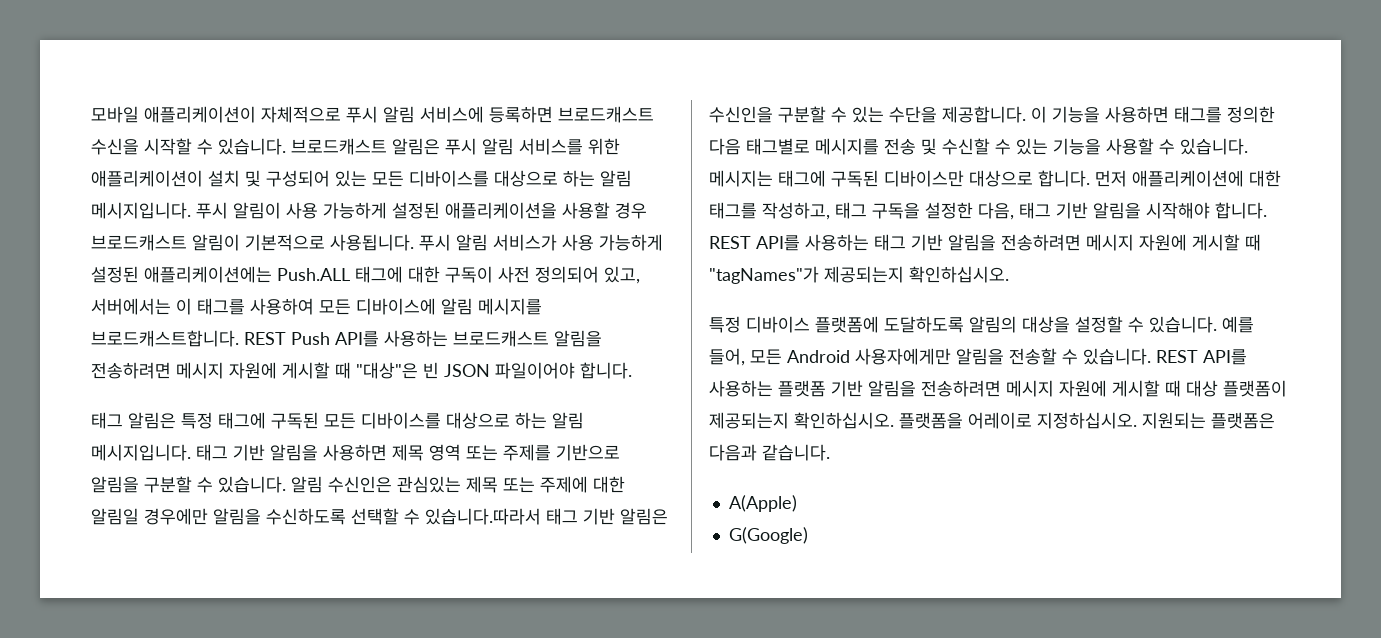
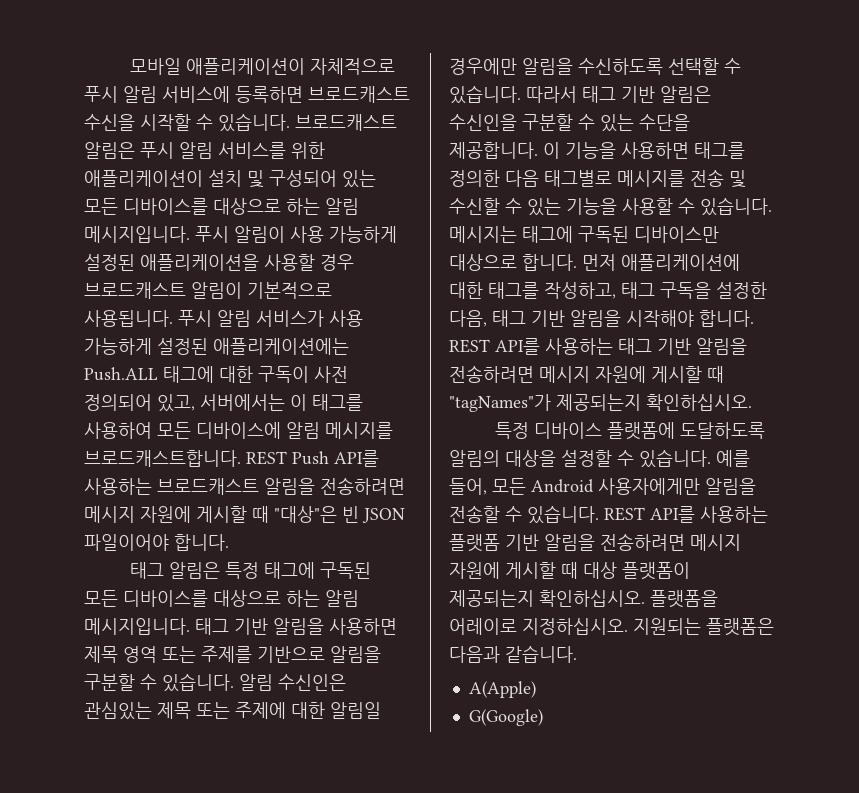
[425,508,541,525] 있습니다.따라서 -> [449,85,577,104] 있습니다. 따라서

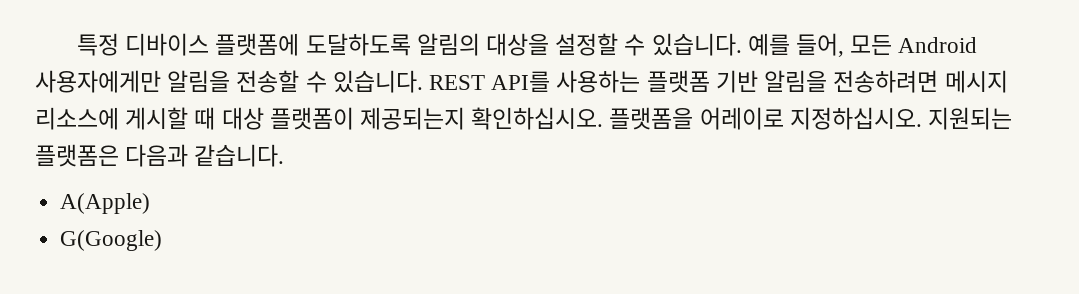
[130,58,396,75] [84,86,410,103] [84,113,397,132] [84,142,325,159] [84,170,376,188] [84,198,359,215] [84,226,397,243] [84,254,354,271] [84,282,332,299] [84,310,363,327] [84,338,349,355] [84,366,348,383] [84,394,363,412] [84,422,393,439] [84,450,379,467] [84,477,405,495] [84,506,405,523] [84,534,229,551] [130,562,372,579] [84,590,359,607] [84,618,397,635] [84,646,381,663] [84,673,346,692] [84,702,381,720] [449,58,741,75] [449,85,711,104] [449,114,690,132] [449,142,745,159] [449,169,746,188] [449,197,772,216] [449,226,719,243] [449,254,740,271] [449,282,767,299] [449,310,754,327] [449,338,747,355] [449,365,724,383] [449,394,752,412] 모바일 애플리케이션이 자체적으로 푸시 알림 서비스에 등록하면 브로드캐스트 수신을 시작할 수 있습니다. 브로드캐스트 알림은 푸시 알림 서비스를 위한 애플리케이션이 설치 및 구성되어 있는 모든 디바이스를 대상으로 하는 알림 메시지입니다. 푸시 알림이 사용 가능하게 설정된 애플리케이션을 사용할 경우 브로드캐스트 알림이 기본적으로 사용됩니다. 푸시 알림 서비스가 사용 가능하게 설정된 애플리케이션에는 Push.ALL 태그에 대한 구독이 사전 정의되어 있고, 서버에서는 이 태그를 사용하여 모든 디바이스에 알림 메시지를 브로드캐스트합니다. REST Push API를 사용하는 브로드캐스트 알림을 전송하려면 메시지 자원에 게시할 때 "대상"은 빈 JSON 파일이어야 합니다. // 태그 알림은 특정 태그에 구독된 모든 디바이스를 대상으로 하는 알림 메시지입니다. 태그 기반 알림을 사용하면 제목 영역 또는 주제를 기반으로 알림을 구분할 수 있습니다. 알림 수신인은 관심있는 제목 또는 주제에 대한 알림일 경우에만 알림을 수신하도록 선택할 수 있습니다. 따라서 태그 기반 알림은 수신인을 구분할 수 있는 수단을 제공합니다. 이 기능을 사용하면 태그를 정의한 다음 태그별로 메시지를 전송 및 수신할 수 있는 기능을 사용할 수 있습니다. 메시지는 태그에 구독된 디바이스만 대상으로 합니다. 먼저 애플리케이션에 대한 태그를 작성하고, 태그 구독을 설정한 다음, 태그 기반 알림을 시작해야 합니다. REST API를 사용하는 태그 기반 알림을 전송하려면 메시지 자원에 게시할 때 "tagNames"가 제공되는지 확인하십시오. // -> (76, 44) none
[449,562,500,579] 자원에 -> [35,107,119,130] 리소스에

